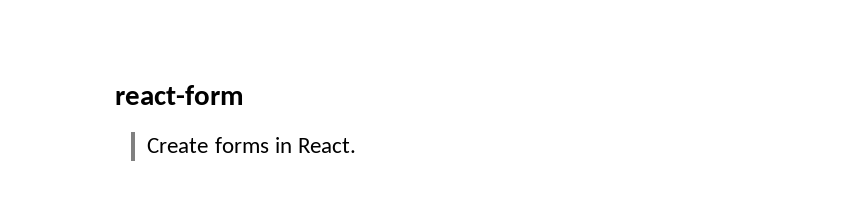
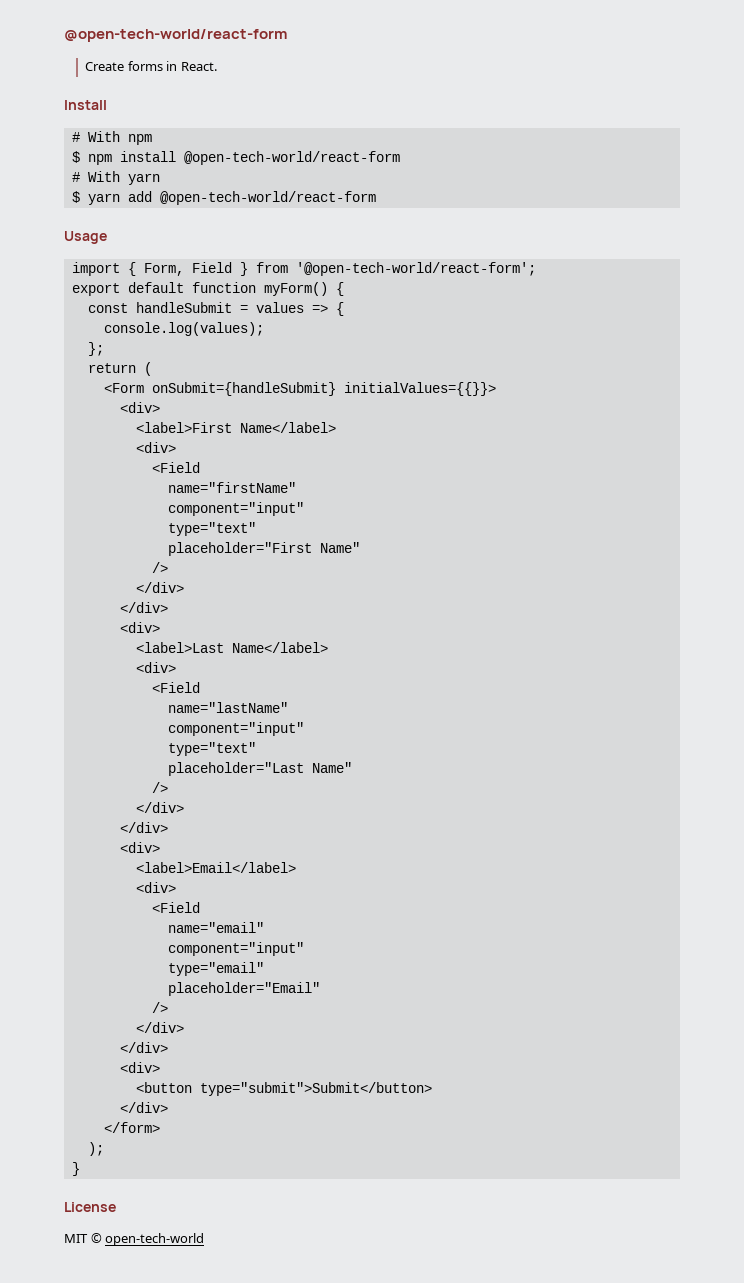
[115,85,244,105] react-form -> [64,29,287,42] @open-tech-world/react-form
(357, 145) none -> [64,100,107,110] [71,131,152,145] [71,151,400,165] [71,171,160,185] [71,191,376,205] [64,231,107,244] [71,262,536,276] [71,282,344,296] [87,302,344,316] [103,322,264,336] [87,342,104,356] [87,362,152,376] [103,382,496,396] [119,402,160,413] [135,422,336,433] [135,442,176,453] [151,462,200,473] [167,482,296,493] [167,502,304,516] [167,522,256,536] [167,542,360,556] [151,562,168,573] [135,582,184,593] [119,602,168,613] [119,622,160,633] [135,642,328,653] [135,662,176,673] [151,682,200,693] [167,702,288,713] [167,722,304,736] [167,742,256,756] [167,762,352,776] [151,782,168,793] [135,802,184,813] [119,822,168,833] [119,842,160,853] [135,862,296,873] [135,882,176,893] [151,902,200,913] [167,922,264,933] [167,942,304,956] [167,962,264,976] [167,982,320,996] [151,1002,168,1013] [135,1022,184,1033] [119,1042,168,1053] [119,1062,160,1073] [135,1082,432,1096] [119,1102,168,1113] [103,1122,160,1133] [87,1142,104,1156] [71,1162,80,1176] [64,1202,116,1212] [64,1233,205,1246] // Install // # With npm // $ npm install @open-tech-world/react-form // # With yarn // $ yarn add @open-tech-world/react-form // Usage // import { Form, Field } from '@open-tech-world/react-form'; // export default function myForm() { // const handleSubmit = values => { // console.log(values); // }; // return ( // <Form onSubmit={handleSubmit} initialValues={{}}> // <div> // <label>First Name</label> // <div> // <Field // name="firstName" // component="input" // type="text" // placeholder="First Name" // /> // </div> // </div> // <div> // <label>Last Name</label> // <div> // <Field // name="lastName" // component="input" // type="text" // placeholder="Last Name" // /> // </div> // </div> // <div> // <label>Email</label> // <div> // <Field // name="email" // component="input" // type="email" // placeholder="Email" // /> // </div> // </div> // <div> // <button type="submit">Submit</button> // </div> // </form> // ); // } // License // MIT © open-tech-world

